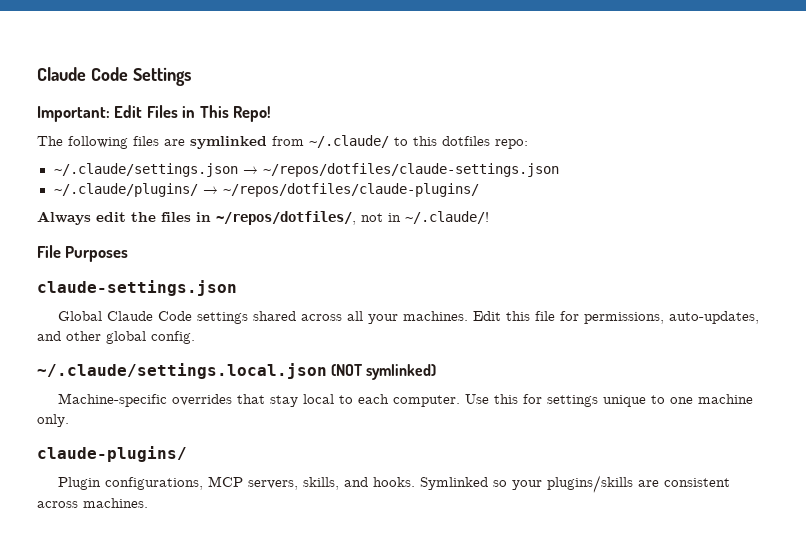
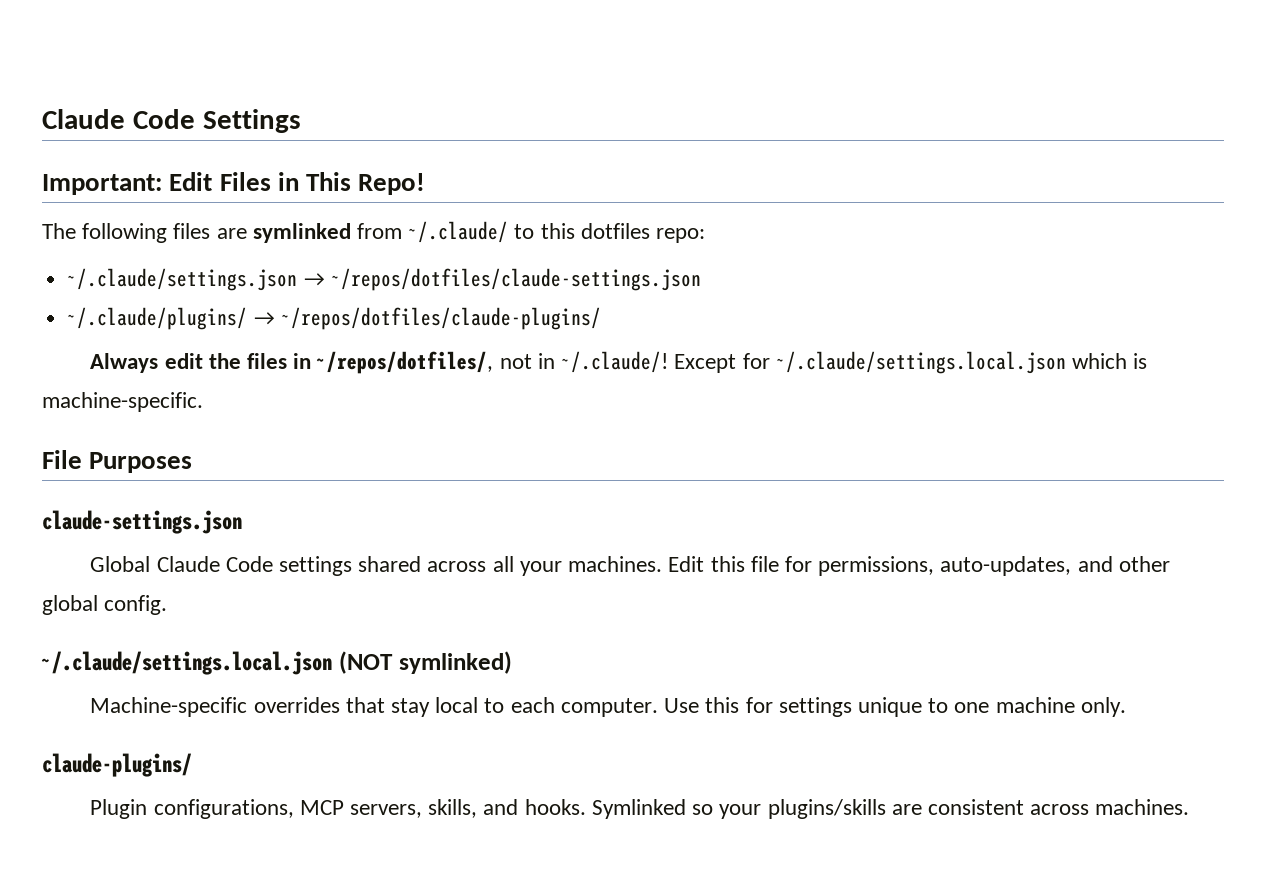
(489, 217) none -> [674,351,1148,374] [42,392,203,412] Except for ~/.claude/settings.local.json which is machine-specific.

